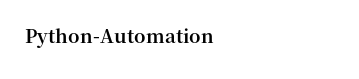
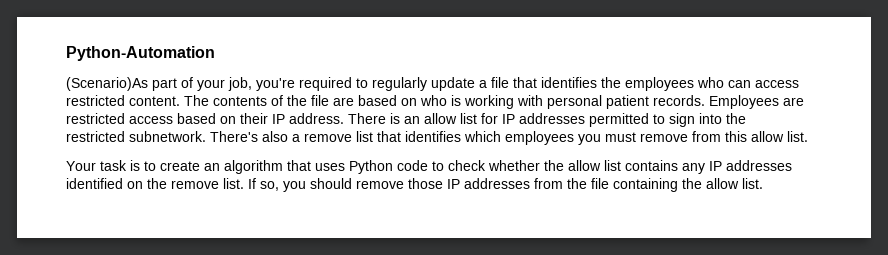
(214, 38) none -> [66,77,799,91] [66,95,804,109] [66,113,746,127] [66,131,808,145] [66,160,792,174] [66,178,763,192] // (Scenario)As part of your job, you're required to regularly update a file that identifies the employees who can access restricted content. The contents of the file are based on who is working with personal patient records. Employees are restricted access based on their IP address. There is an allow list for IP addresses permitted to sign into the restricted subnetwork. There's also a remove list that identifies which employees you must remove from this allow list. // Your task is to create an algorithm that uses Python code to check whether the allow list contains any IP addresses identified on the remove list. If so, you should remove those IP addresses from the file containing the allow list.

